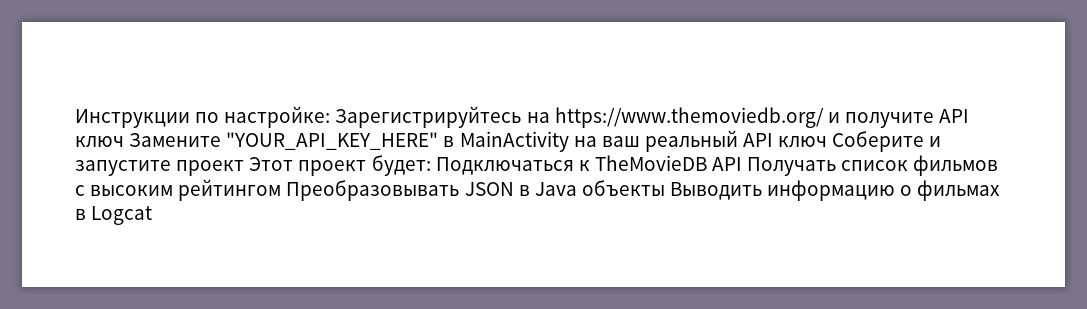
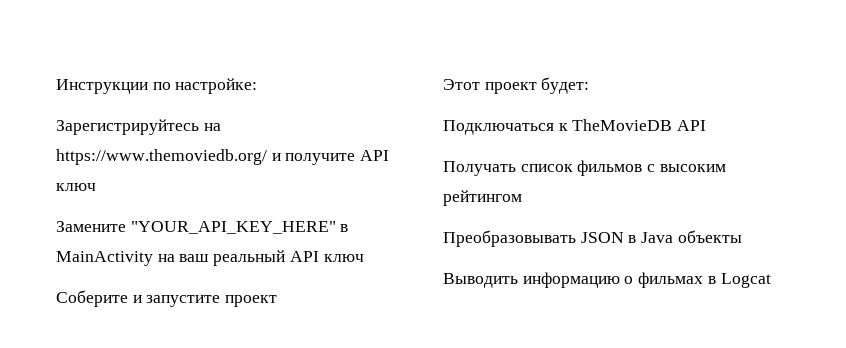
(331, 117) none -> (258, 86) //
(124, 141) none -> (96, 187) //
(828, 141) none -> (364, 258) //
(245, 168) none -> (278, 301) //
(431, 165) none -> (590, 85) //
(743, 164) none -> (707, 125) //
(282, 190) none -> (522, 198) //
(665, 188) none -> (742, 236) //

